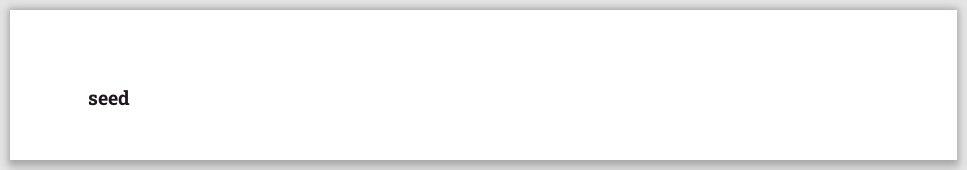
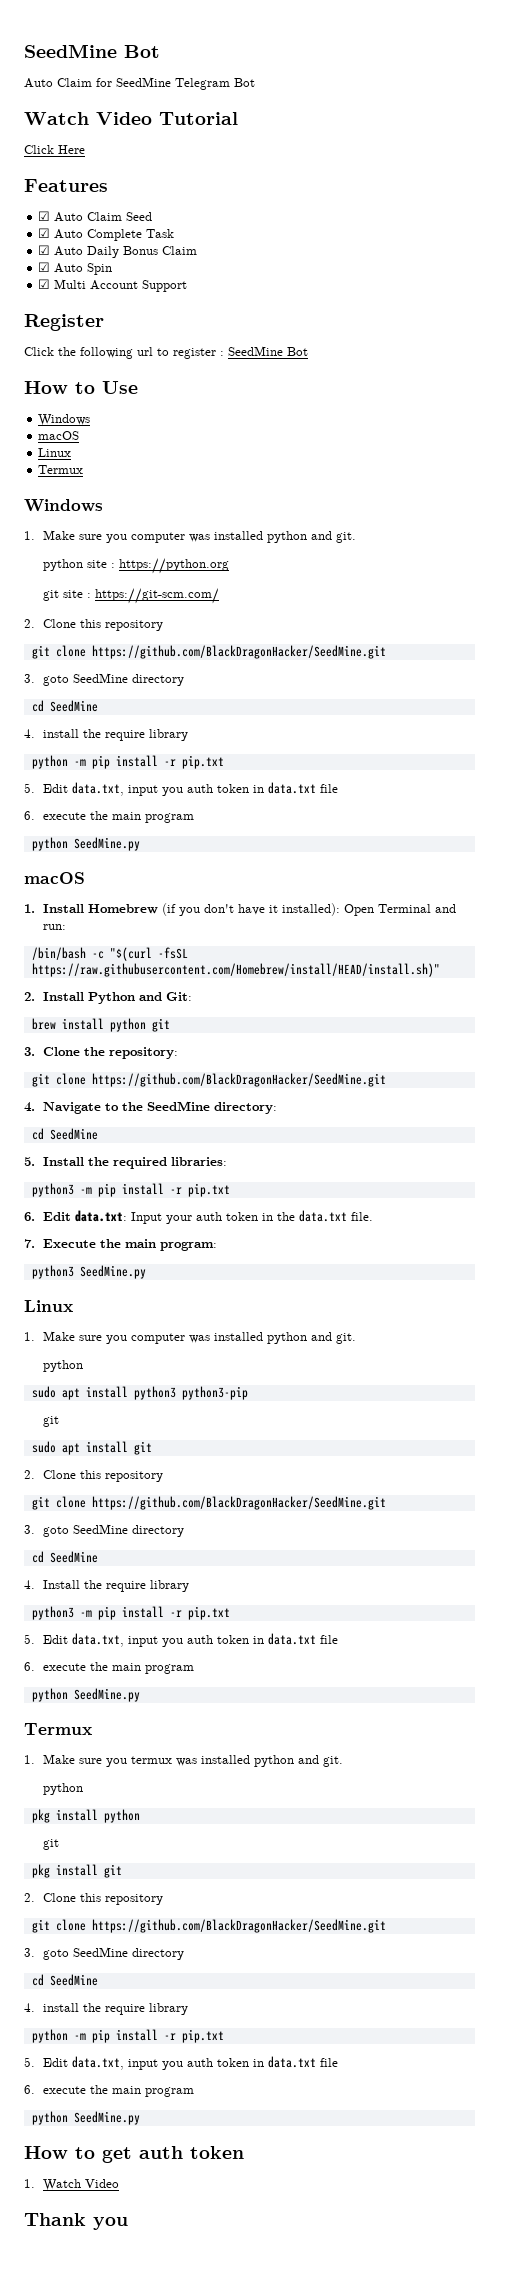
[88,90,130,106] seed -> [24,44,160,58] [24,77,255,90] [24,112,238,125] [24,145,85,154] [24,179,108,192] [38,211,153,222] [38,228,175,241] [38,245,198,258] [38,262,113,275] [38,279,188,292] [24,314,104,331] [24,346,308,359] [24,381,138,394] [38,414,91,426] [38,431,80,440] [38,448,72,457] [38,465,84,474] [24,499,103,512] [24,530,356,543] [42,558,229,574] [42,588,219,604] [24,619,163,631] [31,645,386,659] [24,673,184,686] [31,700,98,712] [24,729,188,741] [31,755,224,769] [24,782,338,796] [24,811,194,823] [31,837,140,851] [24,872,85,884] [24,903,456,916] [42,924,66,930] [31,947,188,961] [31,963,440,977] [24,992,192,1004] [31,1018,170,1032] [24,1047,178,1059] [31,1073,386,1087] [24,1101,277,1114] [31,1128,98,1140] [24,1157,227,1169] [31,1183,230,1197] [24,1210,373,1224] [24,1239,217,1251] [31,1265,146,1279] [24,1300,73,1312] [24,1331,356,1344] [42,1360,83,1372] [31,1386,248,1400] [42,1416,59,1427] [31,1441,152,1455] [24,1470,163,1482] [31,1496,386,1510] [24,1524,184,1537] [31,1551,98,1563] [24,1580,189,1592] [31,1606,230,1620] [24,1633,338,1647] [24,1662,194,1674] [31,1688,140,1702] [24,1723,92,1735] [24,1754,343,1767] [42,1783,83,1795] [31,1809,140,1823] [42,1839,59,1850] [31,1864,122,1878] [24,1893,163,1905] [31,1919,386,1933] [24,1947,184,1960] [31,1974,98,1986] [24,2003,188,2015] [31,2029,224,2043] [24,2056,338,2070] [24,2085,194,2097] [31,2111,140,2125] [24,2146,244,2163] [24,2179,119,2191] [24,2213,128,2230] SeedMine Bot // Auto Claim for SeedMine Telegram Bot // Watch Video Tutorial // Click Here // Features // ☑ Auto Claim Seed // ☑ Auto Complete Task // ☑ Auto Daily Bonus Claim // ☑ Auto Spin // ☑ Multi Account Support // Register // Click the following url to register : SeedMine Bot // How to Use // Windows // macOS // Linux // Termux // Windows // 1. Make sure you computer was installed python and git. // python site : https://python.org // git site : https://git-scm.com/ // 2. Clone this repository // git clone https://github.com/BlackDragonHacker/SeedMine.git // 3. goto SeedMine directory // cd SeedMine // 4. install the require library // python -m pip install -r pip.txt // 5. Edit data.txt, input you auth token in data.txt file // 6. execute the main program // python SeedMine.py // macOS // 1. Install Homebrew (if you don't have it installed): Open Terminal and run: // /bin/bash -c "$(curl -fsSL https://raw.githubusercontent.com/Homebrew/install/HEAD/install.sh)" // 2. Install Python and Git: // brew install python git // 3. Clone the repository: // git clone https://github.com/BlackDragonHacker/SeedMine.git // 4. Navigate to the SeedMine directory: // cd SeedMine // 5. Install the required libraries: // python3 -m pip install -r pip.txt // 6. Edit data.txt: Input your auth token in the data.txt file. // 7. Execute the main program: // python3 SeedMine.py // Linux // 1. Make sure you computer was installed python and git. // python // sudo apt install python3 python3-pip // git // sudo apt install git // 2. Clone this repository // git clone https://github.com/BlackDragonHacker/SeedMine.git // 3. goto SeedMine directory // cd SeedMine // 4. Install the require library // python3 -m pip install -r pip.txt // 5. Edit data.txt, input you auth token in data.txt file // 6. execute the main program // python SeedMine.py // Termux // 1. Make sure you termux was installed python and git. // python // pkg install python // git // pkg install git // 2. Clone this repository // git clone https://github.com/BlackDragonHacker/SeedMine.git // 3. goto SeedMine directory // cd SeedMine // 4. install the require library // python -m pip install -r pip.txt // 5. Edit data.txt, input you auth token in data.txt file // 6. execute the main program // python SeedMine.py // How to get auth token // 1. Watch Video // Thank you

